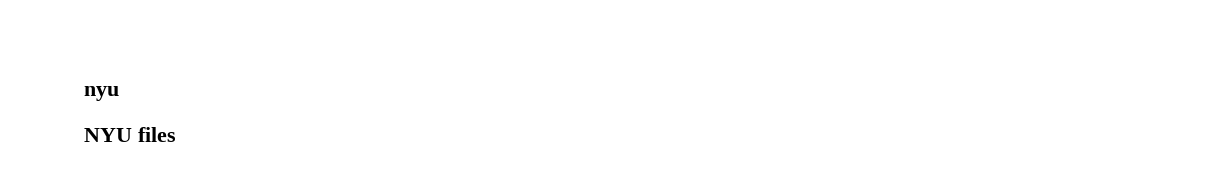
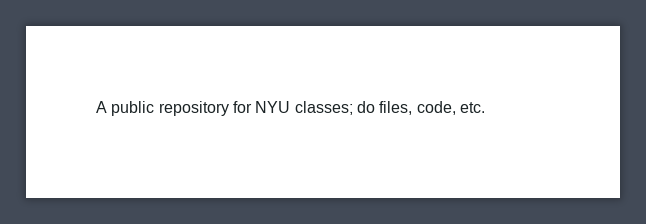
[84,86,119,101] [84,127,176,142] nyu // NYU files -> [96,101,485,116] A public repository for NYU classes; do files, code, etc.

